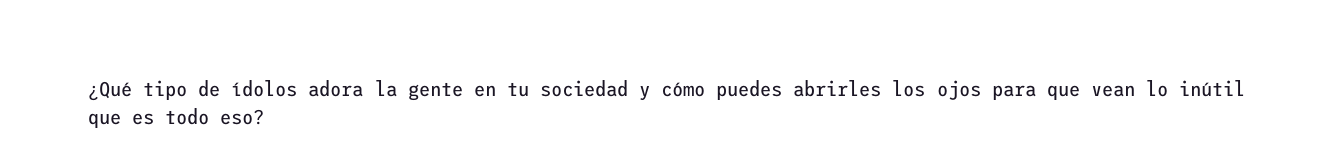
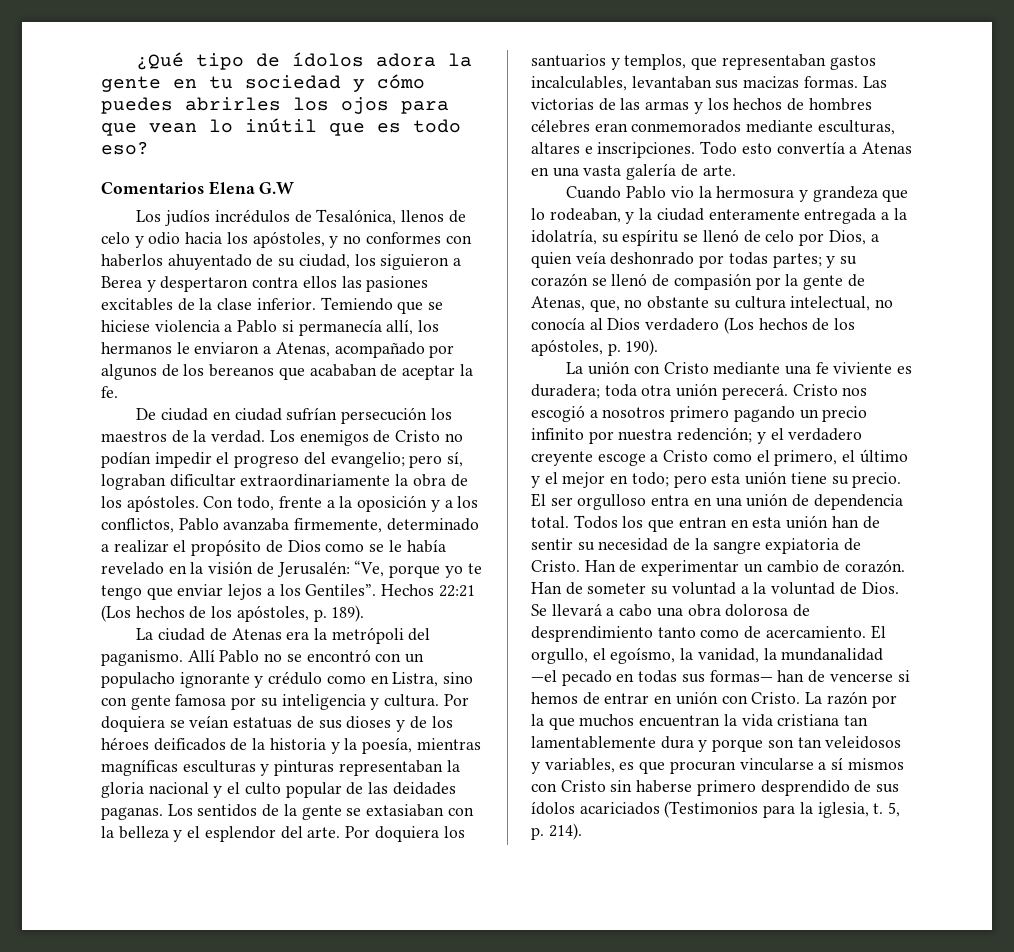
(264, 117) none -> [101,181,295,195] [136,209,466,226] [101,231,472,248] [101,254,462,270] [101,276,429,292] [101,297,444,314] [101,319,440,336] [101,342,455,358] [101,364,473,380] [101,386,118,398] [136,407,452,424] [101,430,463,446] [101,451,464,468] [101,474,468,490] [101,495,479,512] [101,518,479,533] [101,539,446,556] [101,560,482,578] [101,584,475,600] [101,605,365,622] [136,627,431,644] [101,649,425,666] [101,671,474,688] [101,694,469,710] [101,715,453,732] [101,737,481,754] [101,759,460,776] [101,782,456,798] [101,804,474,820] [101,826,465,842] [531,54,876,70] [531,76,887,91] [531,98,872,114] [531,119,895,135] [531,141,913,158] [531,163,736,180] [566,186,909,202] [531,208,907,224] [531,229,879,246] [531,251,858,268] [531,273,865,290] [531,296,894,312] [531,317,856,334] [531,339,659,356] [566,361,913,375] [531,383,868,400] [531,405,868,422] [531,427,863,444] [531,449,908,466] [531,471,902,488] [531,493,903,510] [531,515,880,532] [531,538,862,554] [531,559,906,576] [531,582,899,595] [531,603,811,617] [531,625,886,642] [531,647,884,664] [531,670,910,686] [531,691,897,708] [531,714,869,730] [531,736,902,752] [531,757,904,774] [531,780,900,796] [531,801,901,818] [531,823,582,840] // Comentarios Elena G.W // Los judíos incrédulos de Tesalónica, llenos de celo y odio hacia los apóstoles, y no conformes con haberlos ahuyentado de su ciudad, los siguieron a Berea y despertaron contra ellos las pasiones excitables de la clase inferior. Temiendo que se hiciese violencia a Pablo si permanecía allí, los hermanos le enviaron a Atenas, acompañado por algunos de los bereanos que acababan de aceptar la fe. // De ciudad en ciudad sufrían persecución los maestros de la verdad. Los enemigos de Cristo no podían impedir el progreso del evangelio; pero sí, lograban dificultar extraordinariamente la obra de los apóstoles. Con todo, frente a la oposición y a los conflictos, Pablo avanzaba firmemente, determinado a realizar el propósito de Dios como se le había revelado en la visión de Jerusalén: “Ve, porque yo te tengo que enviar lejos a los Gentiles”. Hechos 22:21 (Los hechos de los apóstoles, p. 189). // La ciudad de Atenas era la metrópoli del paganismo. Allí Pablo no se encontró con un populacho ignorante y crédulo como en Listra, sino con gente famosa por su inteligencia y cultura. Por doquiera se veían estatuas de sus dioses y de los héroes deificados de la historia y la poesía, mientras magníficas esculturas y pinturas representaban la gloria nacional y el culto popular de las deidades paganas. Los sentidos de la gente se extasiaban con la belleza y el esplendor del arte. Por doquiera los santuarios y templos, que representaban gastos incalculables, levantaban sus macizas formas. Las victorias de las armas y los hechos de hombres célebres eran conmemorados mediante esculturas, altares e inscripciones. Todo esto convertía a Atenas en una vasta galería de arte. // Cuando Pablo vio la hermosura y grandeza que lo rodeaban, y la ciudad enteramente entregada a la idolatría, su espíritu se llenó de celo por Dios, a quien veía deshonrado por todas partes; y su corazón se llenó de compasión por la gente de Atenas, que, no obstante su cultura intelectual, no conocía al Dios verdadero (Los hechos de los apóstoles, p. 190). // La unión con Cristo mediante una fe viviente es duradera; toda otra unión perecerá. Cristo nos escogió a nosotros primero pagando un precio infinito por nuestra redención; y el verdadero creyente escoge a Cristo como el primero, el último y el mejor en todo; pero esta unión tiene su precio. El ser orgulloso entra en una unión de dependencia total. Todos los que entran en esta unión han de sentir su necesidad de la sangre expiatoria de Cristo. Han de experimentar un cambio de corazón. Han de someter su voluntad a la voluntad de Dios. Se llevará a cabo una obra dolorosa de desprendimiento tanto como de acercamiento. El orgullo, el egoísmo, la vanidad, la mundanalidad —el pecado en todas sus formas— han de vencerse si hemos de entrar en unión con Cristo. La razón por la que muchos encuentran la vida cristiana tan lamentablemente dura y porque son tan veleidosos y variables, es que procuran vincularse a sí mismos con Cristo sin haberse primero desprendido de sus ídolos acariciados (Testimonios para la iglesia, t. 5, p. 214).

